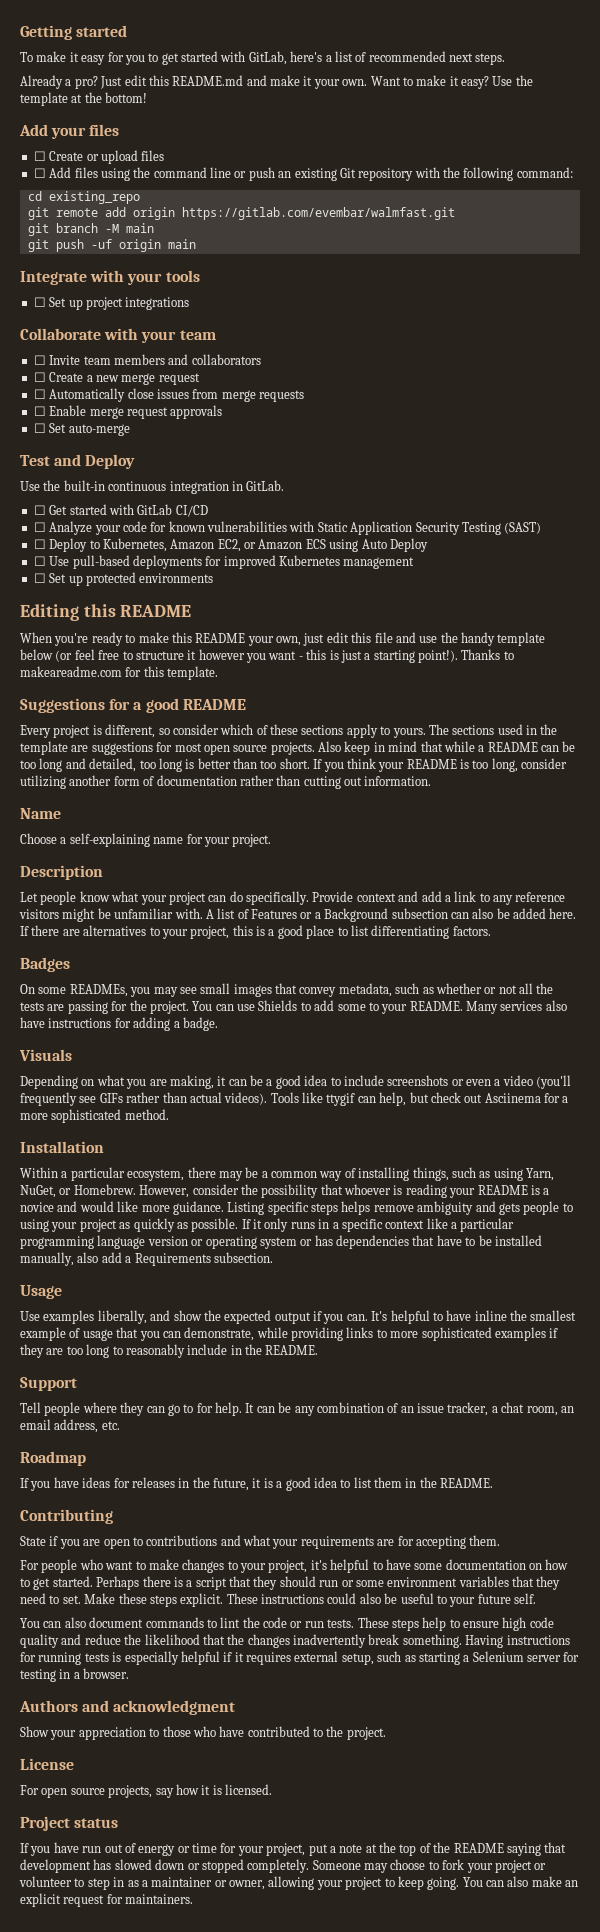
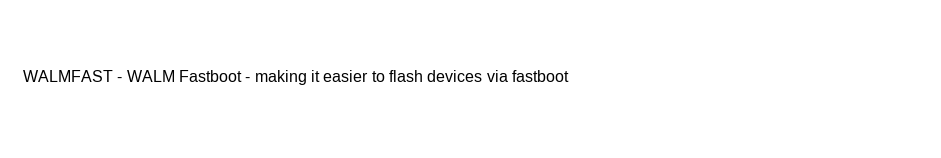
[20,25,128,40] [20,51,506,65] [20,75,533,89] [20,92,148,106] [19,124,120,139] [33,150,165,164] [33,167,573,181] [27,191,140,204] [27,207,455,220] [27,223,154,236] [27,239,196,252] [20,270,200,285] [33,297,190,310] [20,328,216,343] [33,354,261,365] [33,372,200,385] [33,388,304,402] [33,405,223,419] [33,423,130,436] [20,454,136,469] [20,480,285,494] [33,504,208,517] [33,521,542,535] [33,538,428,552] [33,555,415,569] [33,572,214,586] [20,604,192,621] [20,632,546,646] [20,649,514,663] [20,666,219,680] [20,698,246,713] [20,724,558,738] [20,741,576,755] [20,758,568,772] [20,775,432,789] [20,808,61,819] [20,833,272,847] [20,865,103,880] [20,891,566,905] [19,908,577,922] [20,925,491,939] [20,957,70,972] [20,983,554,997] [20,1000,567,1014] [20,1017,218,1031] [19,1049,72,1061] [20,1075,572,1089] [20,1092,569,1106] [20,1109,169,1123] [20,1141,104,1153] [20,1167,554,1181] [20,1184,550,1198] [20,1201,573,1215] [20,1218,515,1232] [20,1235,542,1249] [20,1252,273,1266] [20,1285,62,1299] [20,1310,577,1324] [20,1327,559,1341] [20,1344,319,1358] [20,1377,77,1391] [20,1402,574,1416] [20,1419,120,1433] [20,1451,86,1466] [20,1477,494,1491] [20,1509,113,1524] [20,1535,501,1549] [20,1559,569,1573] [20,1576,561,1590] [20,1593,536,1607] [20,1617,554,1631] [20,1634,570,1648] [20,1651,580,1665] [20,1668,130,1682] [19,1700,236,1715] [20,1726,386,1740] [20,1758,74,1770] [20,1784,272,1798] [20,1816,119,1831] [20,1842,567,1856] [20,1859,547,1873] [19,1876,579,1890] [20,1893,194,1907] Getting started // To make it easy for you to get started with GitLab, here's a list of recommended next steps. // Already a pro? Just edit this README.md and make it your own. Want to make it easy? Use the template at the bottom! // Add your files // ☐ Create or upload files // ☐ Add files using the command line or push an existing Git repository with the following command: // cd existing_repo // git remote add origin https://gitlab.com/evembar/walmfast.git // git branch -M main // git push -uf origin main // Integrate with your tools // ☐ Set up project integrations // Collaborate with your team // ☐ Invite team members and collaborators // ☐ Create a new merge request // ☐ Automatically close issues from merge requests // ☐ Enable merge request approvals // ☐ Set auto-merge // Test and Deploy // Use the built-in continuous integration in GitLab. // ☐ Get started with GitLab CI/CD // ☐ Analyze your code for known vulnerabilities with Static Application Security Testing (SAST) // ☐ Deploy to Kubernetes, Amazon EC2, or Amazon ECS using Auto Deploy // ☐ Use pull-based deployments for improved Kubernetes management // ☐ Set up protected environments // Editing this README // When you're ready to make this README your own, just edit this file and use the handy template below (or feel free to structure it however you want - this is just a starting point!). Thanks to makeareadme.com for this template. // Suggestions for a good README // Every project is different, so consider which of these sections apply to yours. The sections used in the template are suggestions for most open source projects. Also keep in mind that while a README can be too long and detailed, too long is better than too short. If you think your README is too long, consider utilizing another form of documentation rather than cutting out information. // Name // Choose a self-explaining name for your project. // Description // Let people know what your project can do specifically. Provide context and add a link to any reference visitors might be unfamiliar with. A list of Features or a Background subsection can also be added here. If there are alternatives to your project, this is a good place to list differentiating factors. // Badges // On some READMEs, you may see small images that convey metadata, such as whether or not all the tests are passing for the project. You can use Shields to add some to your README. Many services also have instructions for adding a badge. // Visuals // Depending on what you are making, it can be a good idea to include screenshots or even a video (you'll frequently see GIFs rather than actual videos). Tools like ttygif can help, but check out Asciinema for a more sophisticated method. // Installation // Within a particular ecosystem, there may be a common way of installing things, such as using Yarn, NuGet, or Homebrew. However, consider the possibility that whoever is reading your README is a novice and would like more guidance. Listing specific steps helps remove ambiguity and gets people to using your project as quickly as possible. If it only runs in a specific context like a particular programming language version or operating system or has dependencies that have to be installed manually, also add a Requirements subsection. // Usage // Use examples liberally, and show the expected output if you can. It's helpful to have inline the smallest example of usage that you can demonstrate, while providing links to more sophisticated examples if they are too long to reasonably include in the README. // Support // Tell people where they can go to for help. It can be any combination of an issue tracker, a chat room, an email address, etc. // Roadmap // If you have ideas for releases in the future, it is a good idea to list them in the README. // Contributing // State if you are open to contributions and what your requirements are for accepting them. // For people who want to make changes to your project, it's helpful to have some documentation on how to get started. Perhaps there is a script that they should run or some environment variables that they need to set. Make these steps explicit. These instructions could also be useful to your future self. // You can also document commands to lint the code or run tests. These steps help to ensure high code quality and reduce the likelihood that the changes inadvertently break something. Having instructions for running tests is especially helpful if it requires external setup, such as starting a Selenium server for testing in a browser. // Authors and acknowledgment // Show your appreciation to those who have contributed to the project. // License // For open source projects, say how it is licensed. // Project status // If you have run out of energy or time for your project, put a note at the top of the README saying that development has slowed down or stopped completely. Someone may choose to fork your project or volunteer to step in as a maintainer or owner, allowing your project to keep going. You can also make an explicit request for maintainers. -> [23,70,569,85] WALMFAST - WALM Fastboot - making it easier to flash devices via fastboot

